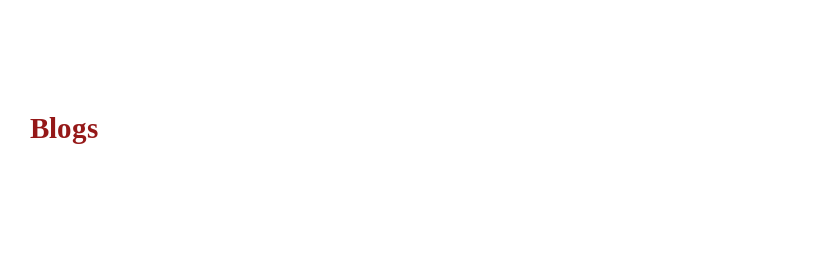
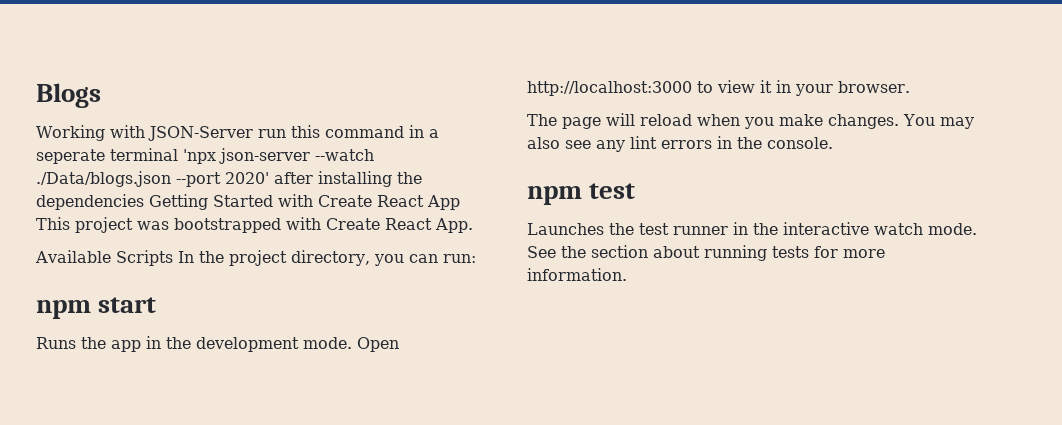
(98, 130) none -> [36,125,439,141] [36,148,374,164] [36,171,422,187] [36,194,460,210] [36,217,473,233] [35,250,476,266] [36,297,157,319] [36,336,399,352] [527,80,910,96] [527,113,974,129] [527,136,833,152] [527,183,636,205] [527,222,977,235] [527,245,885,261] [527,268,627,281] // Working with JSON-Server run this command in a seperate terminal 'npx json-server --watch ./Data/blogs.json --port 2020' after installing the dependencies Getting Started with Create React App This project was bootstrapped with Create React App. // Available Scripts In the project directory, you can run: // npm start // Runs the app in the development mode. Open http://localhost:3000 to view it in your browser. // The page will reload when you make changes. You may also see any lint errors in the console. // npm test // Launches the test runner in the interactive watch mode. See the section about running tests for more information.

